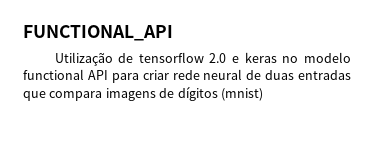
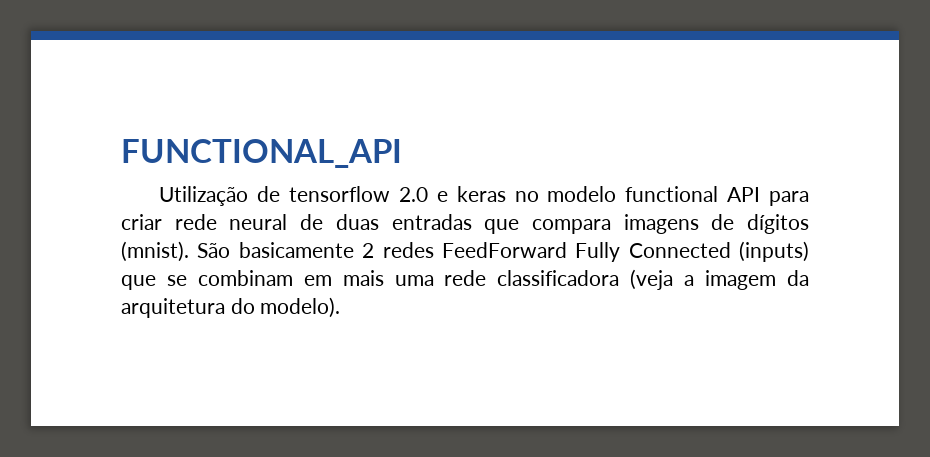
[220,88,263,101] (mnist) -> [121,241,809,262] [121,269,809,290] [121,297,341,318] (mnist). São basicamente 2 redes FeedForward Fully Connected (inputs) que se combinam em mais uma rede classificadora (veja a imagem da arquitetura do modelo).

